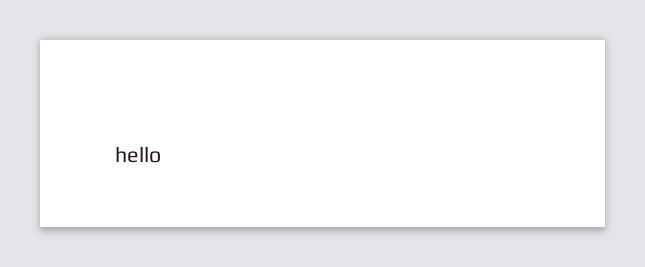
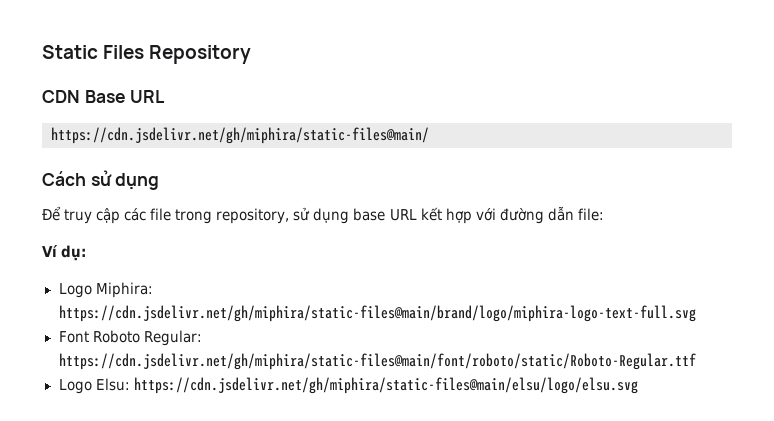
[115,146,161,163] hello -> [42,45,252,64] [42,90,166,103] [51,127,429,144] [42,170,160,190] [42,206,604,224] [42,245,87,261] [58,282,153,298] [58,305,696,322] [58,330,202,346] [58,353,696,370] [58,377,638,394] Static Files Repository // CDN Base URL // https://cdn.jsdelivr.net/gh/miphira/static-files@main/ // Cách sử dụng // Để truy cập các file trong repository, sử dụng base URL kết hợp với đường dẫn file: // Ví dụ: // Logo Miphira: https://cdn.jsdelivr.net/gh/miphira/static-files@main/brand/logo/miphira-logo-text-full.svg // Font Roboto Regular: https://cdn.jsdelivr.net/gh/miphira/static-files@main/font/roboto/static/Roboto-Regular.ttf // Logo Elsu: https://cdn.jsdelivr.net/gh/miphira/static-files@main/elsu/logo/elsu.svg

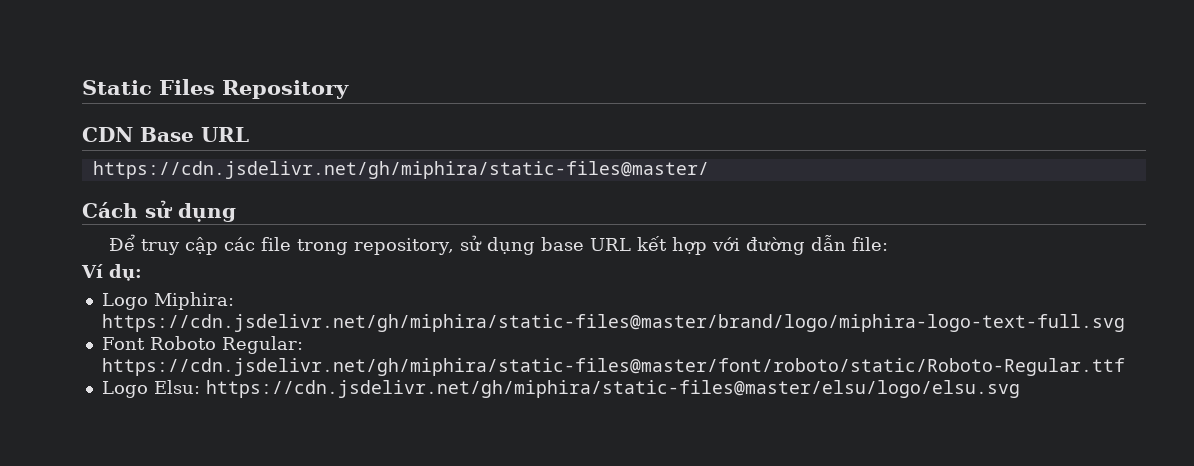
[51,127,429,144] https://cdn.jsdelivr.net/gh/miphira/static-files@main/ -> [92,161,709,179] https://cdn.jsdelivr.net/gh/miphira/static-files@master/
[58,305,696,322] https://cdn.jsdelivr.net/gh/miphira/static-files@main/brand/logo/miphira-logo-text-full.svg -> [101,314,1125,332] https://cdn.jsdelivr.net/gh/miphira/static-files@master/brand/logo/miphira-logo-text-full.svg
[58,353,696,370] https://cdn.jsdelivr.net/gh/miphira/static-files@main/font/roboto/static/Roboto-Regular.ttf -> [101,358,1125,376] https://cdn.jsdelivr.net/gh/miphira/static-files@master/font/roboto/static/Roboto-Regular.ttf
[133,377,638,394] https://cdn.jsdelivr.net/gh/miphira/static-files@main/elsu/logo/elsu.svg -> [205,380,1020,398] https://cdn.jsdelivr.net/gh/miphira/static-files@master/elsu/logo/elsu.svg

